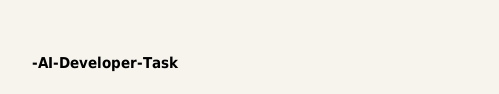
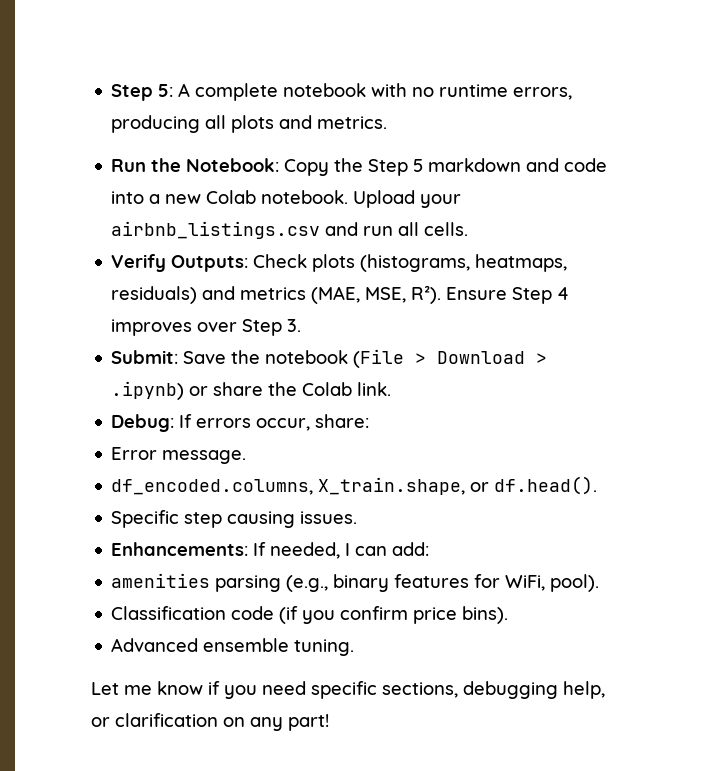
[32,56,179,72] -AI-Developer-Task -> [111,83,573,101] [111,115,388,133] [111,158,608,176] [111,190,462,208] [111,221,469,239] [111,254,568,272] [111,285,570,304] [111,319,302,336] [111,349,548,368] [111,381,392,400] [111,414,370,432] [111,447,247,464] [111,476,598,495] [111,510,358,528] [111,542,430,559] [111,573,600,592] [111,606,509,624] [111,638,355,656] [91,681,605,699] [91,713,329,731] Step 5: A complete notebook with no runtime errors, producing all plots and metrics. // Run the Notebook: Copy the Step 5 markdown and code into a new Colab notebook. Upload your airbnb_listings.csv and run all cells. // Verify Outputs: Check plots (histograms, heatmaps, residuals) and metrics (MAE, MSE, R²). Ensure Step 4 improves over Step 3. // Submit: Save the notebook (File > Download > .ipynb) or share the Colab link. // Debug: If errors occur, share: // Error message. // df_encoded.columns, X_train.shape, or df.head(). // Specific step causing issues. // Enhancements: If needed, I can add: // amenities parsing (e.g., binary features for WiFi, pool). // Classification code (if you confirm price bins). // Advanced ensemble tuning. // Let me know if you need specific sections, debugging help, or clarification on any part!

